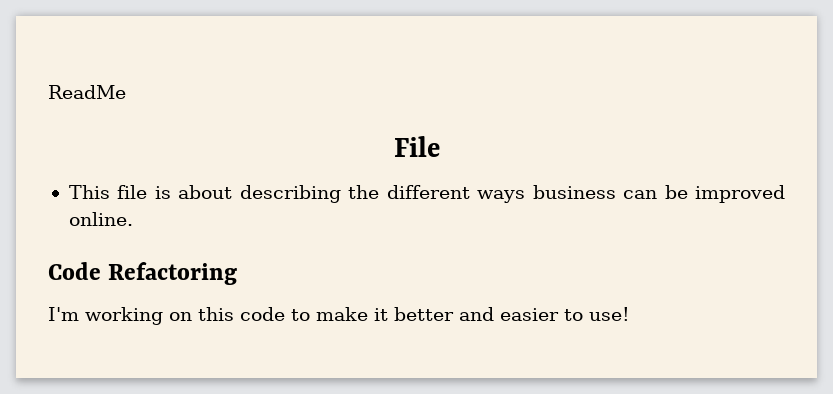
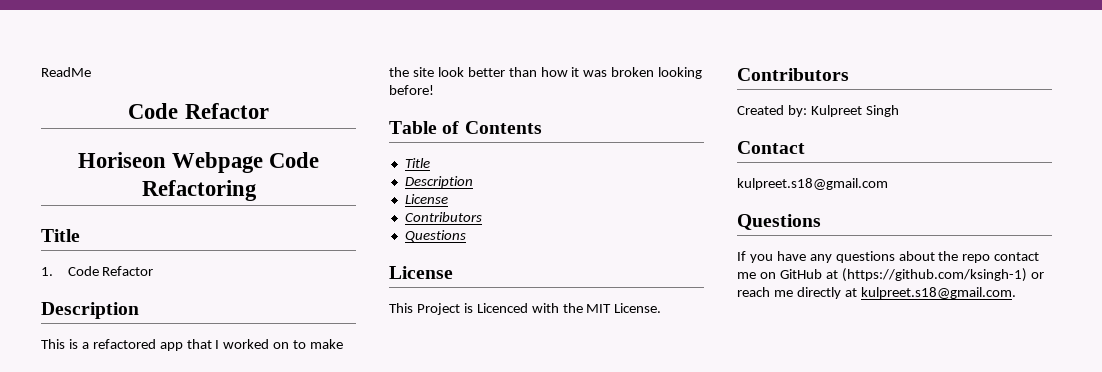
[393,136,440,157] [68,185,785,203] [68,212,133,226] [48,262,238,285] [48,307,630,325] File // This file is about describing the different ways business can be improved online. // Code Refactoring // I'm working on this code to make it better and easier to use! -> [128,103,269,119] [77,152,320,173] [141,180,257,201] [41,229,80,242] [41,266,154,276] [41,302,139,319] [41,339,344,351] [389,67,703,79] [389,85,434,95] [389,121,542,134] [404,158,430,168] [404,176,473,188] [404,194,448,204] [404,212,482,222] [404,230,466,242] [389,266,453,279] [389,303,662,315] [737,68,849,81] [737,105,899,117] [737,141,805,154] [737,178,888,190] [737,214,821,230] [737,251,1040,263] [737,268,1044,282] [737,287,1016,299] Code Refactor // Horiseon Webpage Code Refactoring // Title // 1. Code Refactor // Description // This is a refactored app that I worked on to make the site look better than how it was broken looking before! // Table of Contents // Title // Description // License // Contributors // Questions // License // This Project is Licenced with the MIT License. // Contributors // Created by: Kulpreet Singh // Contact // kulpreet.s18@gmail.com // Questions // If you have any questions about the repo contact me on GitHub at (https://github.com/ksingh-1) or reach me directly at kulpreet.s18@gmail.com.

